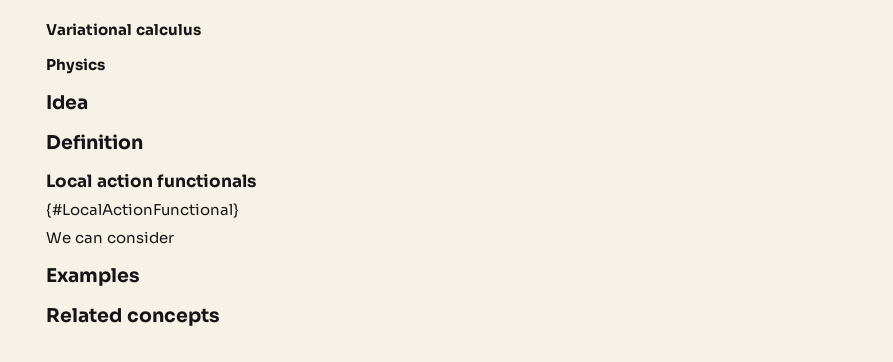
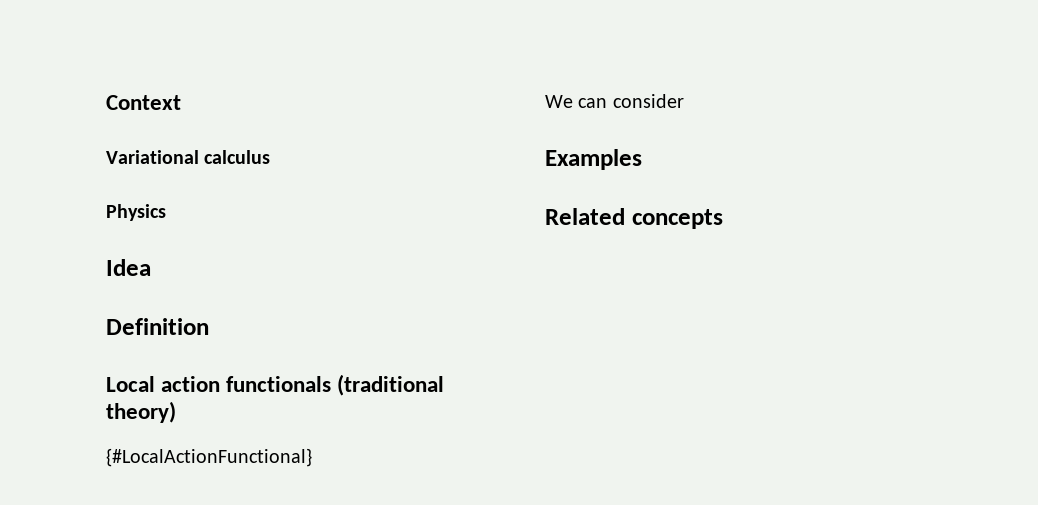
(46, 29) none -> [106,95,181,110] Context //
(257, 180) none -> [337,374,445,396] [106,401,176,423] (traditional theory)

